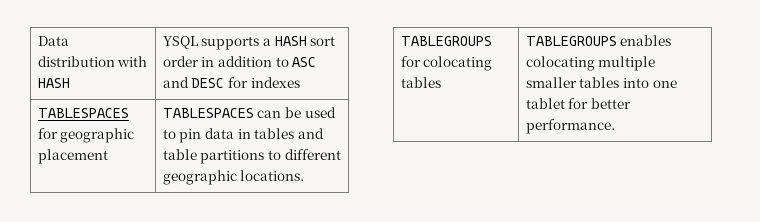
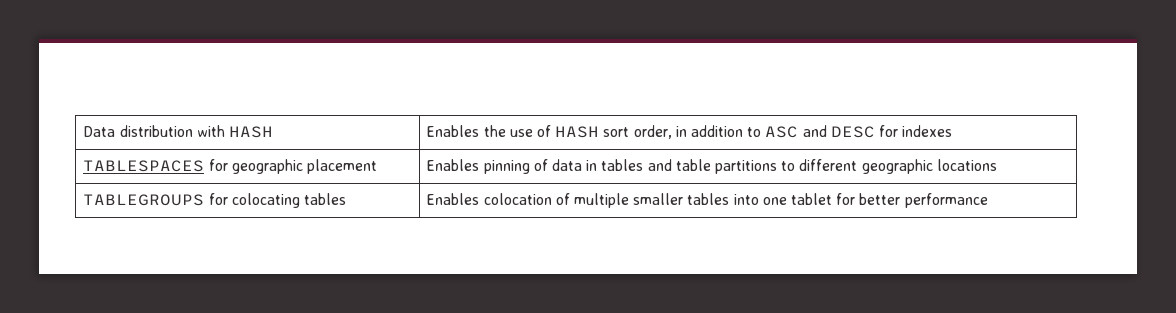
[162,36,271,50] YSQL supports a -> [427,125,552,137] Enables the use of
[162,56,199,67] order -> [633,125,672,139] order,
[162,107,336,118] [162,129,202,143] TABLESPACES can be used to pin -> [427,159,548,174] Enables pinning of
[240,170,305,181] locations. -> [936,159,997,171] locations
[525,35,672,46] [525,56,595,71] TABLEGROUPS enables colocating -> [427,193,570,205] Enables colocation of
[525,119,615,134] performance. -> [904,193,988,208] performance

